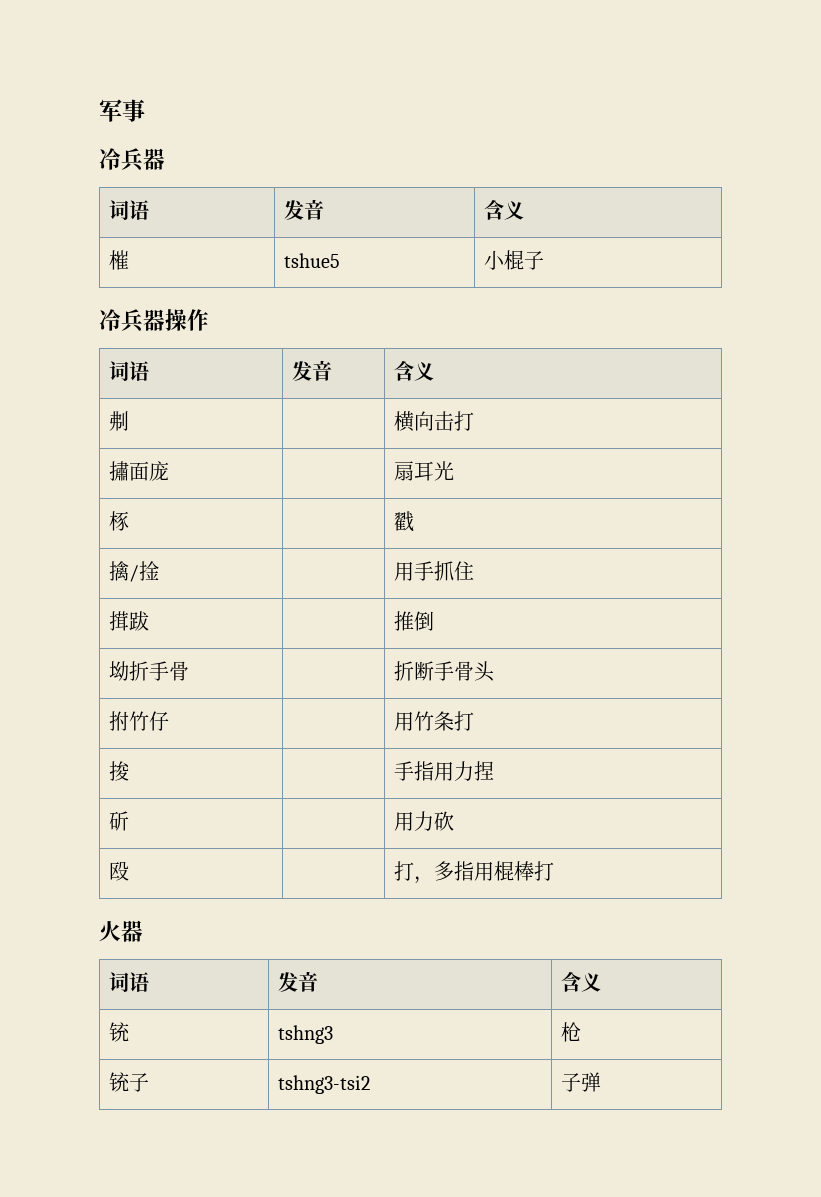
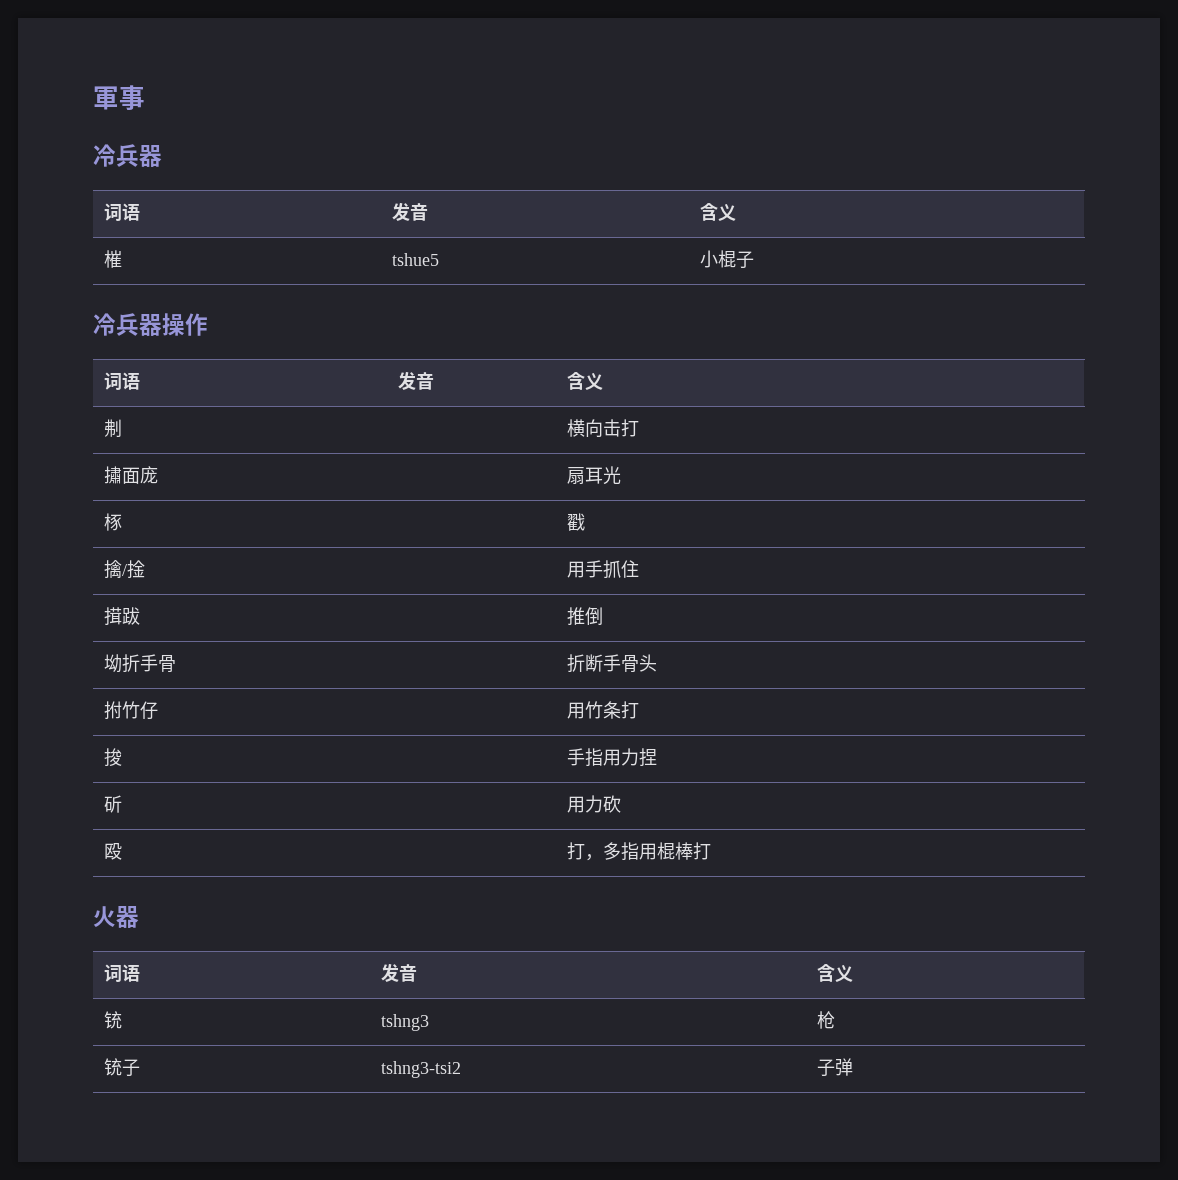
[99,99,122,122] 军 -> [93,86,119,110] 軍

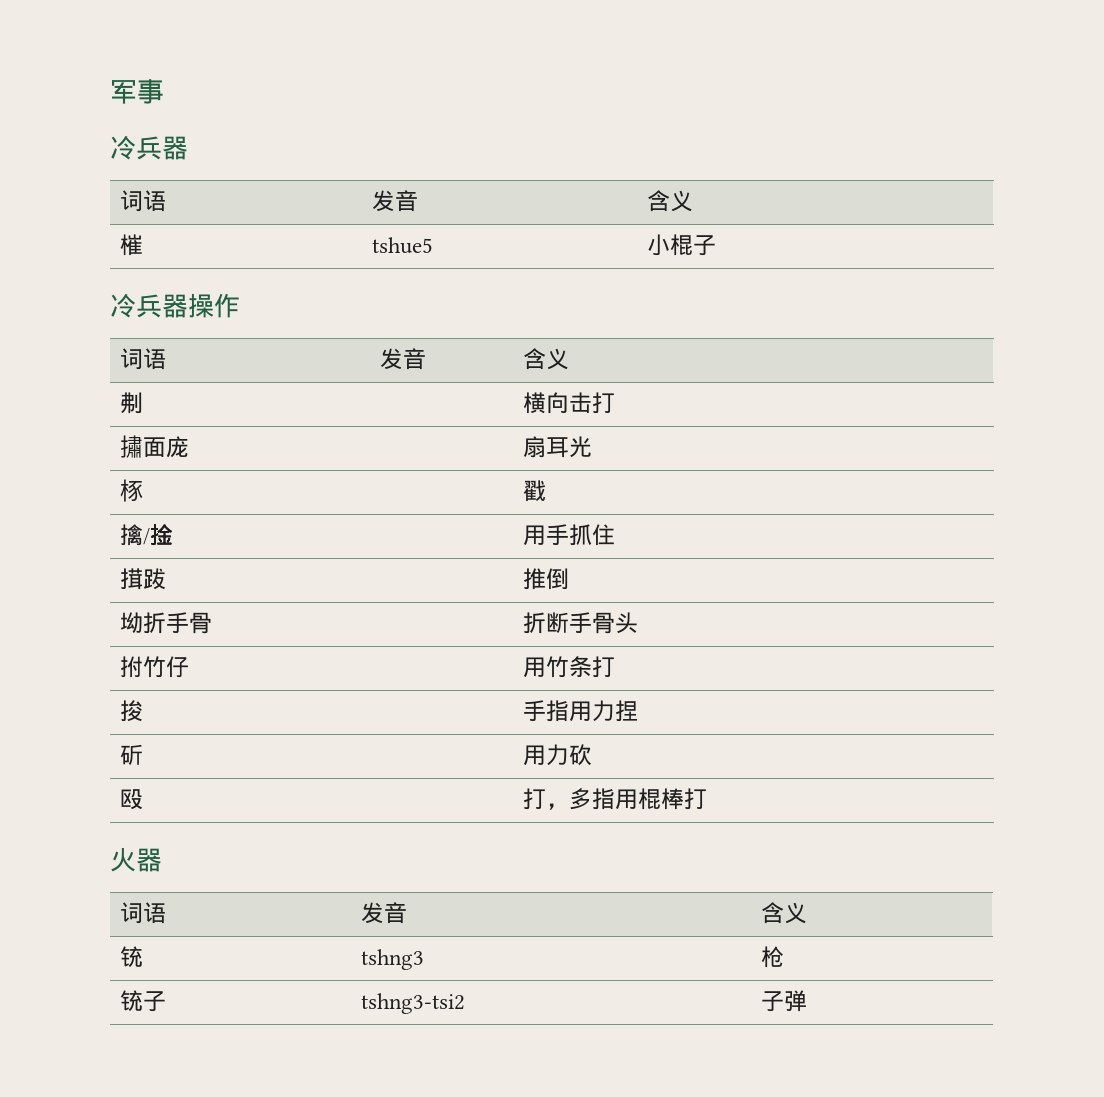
[93,86,119,110] 軍 -> [110,80,137,104] 军

